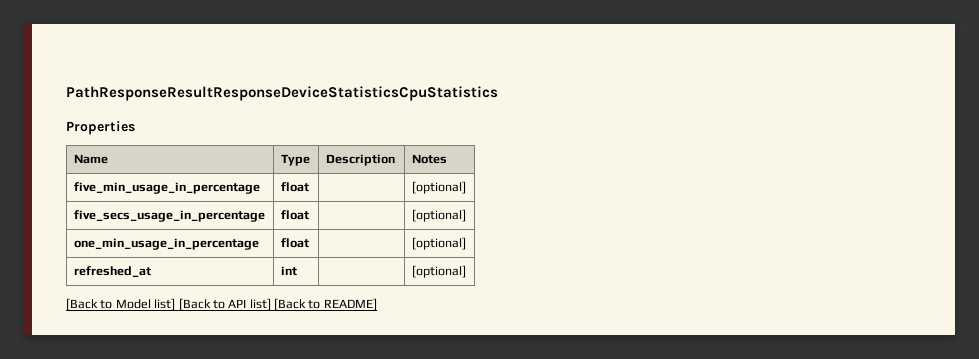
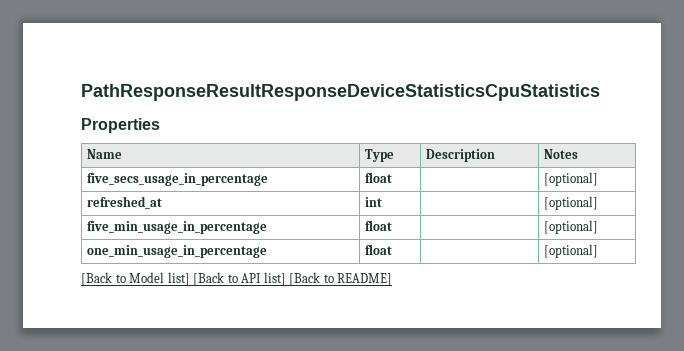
[73,182,260,194] [280,182,309,192] [411,181,466,194] [73,210,265,222] five_min_usage_in_percentage | float | | [optional] // five_secs_usage_in_percentage -> [87,173,269,186] [365,172,393,183] [544,172,599,186] [87,196,163,209] [365,197,383,207] [544,196,599,210] [87,221,268,234] five_secs_usage_in_percentage | float | | [optional] // refreshed_at | int | | [optional] // five_min_usage_in_percentage
[73,266,151,278] [280,266,297,276] [411,265,466,278] // refreshed_at | int | | [optional] -> (599, 251) none

